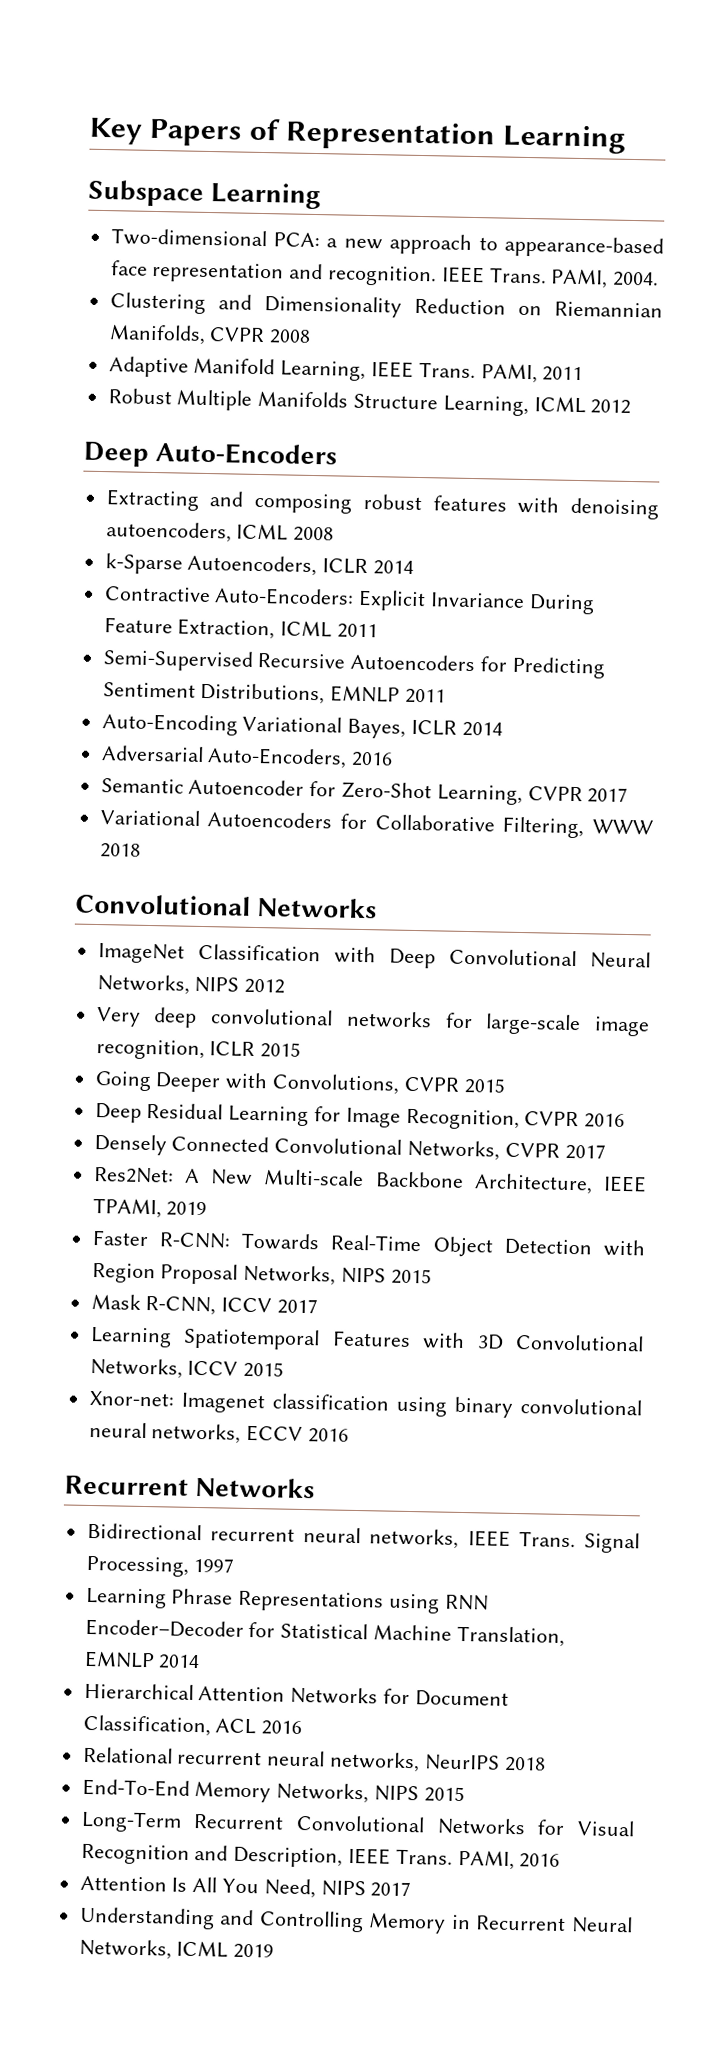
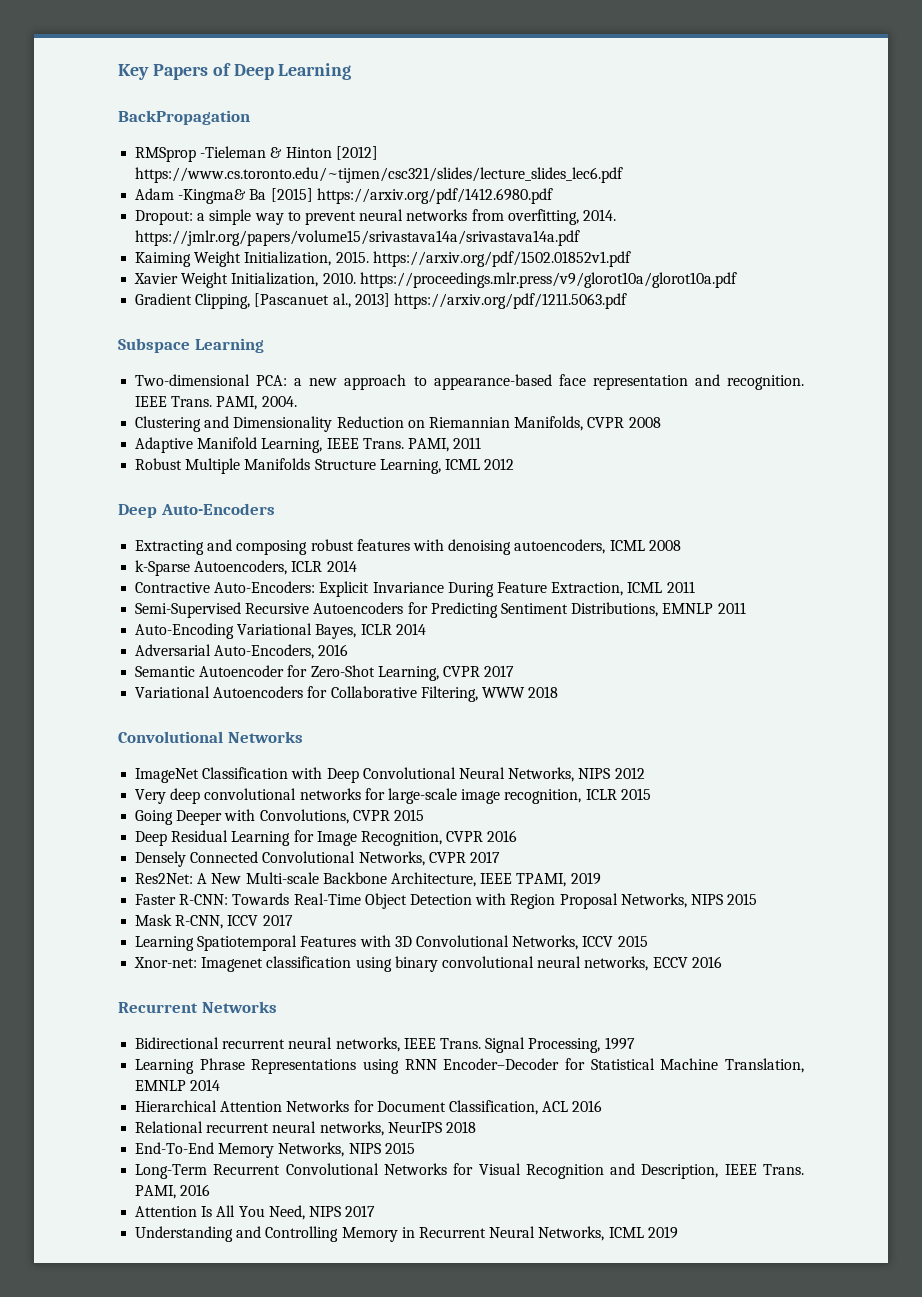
[285,119,627,154] Representation Learning -> [233,63,352,80] [118,110,250,125] [135,146,378,162] [135,167,624,183] [135,188,553,204] [135,209,616,225] [135,230,581,246] [135,251,631,267] [134,272,737,288] [135,293,627,309] Deep Learning // BackPropagation // RMSprop -Tieleman & Hinton [2012] https://www.cs.toronto.edu/~tijmen/csc321/slides/lecture_slides_lec6.pdf // Adam -Kingma& Ba [2015] https://arxiv.org/pdf/1412.6980.pdf // Dropout: a simple way to prevent neural networks from overfitting, 2014. https://jmlr.org/papers/volume15/srivastava14a/srivastava14a.pdf // Kaiming Weight Initialization, 2015. https://arxiv.org/pdf/1502.01852v1.pdf // Xavier Weight Initialization, 2010. https://proceedings.mlr.press/v9/glorot10a/glorot10a.pdf // Gradient Clipping, [Pascanuet al., 2013] https://arxiv.org/pdf/1211.5063.pdf

